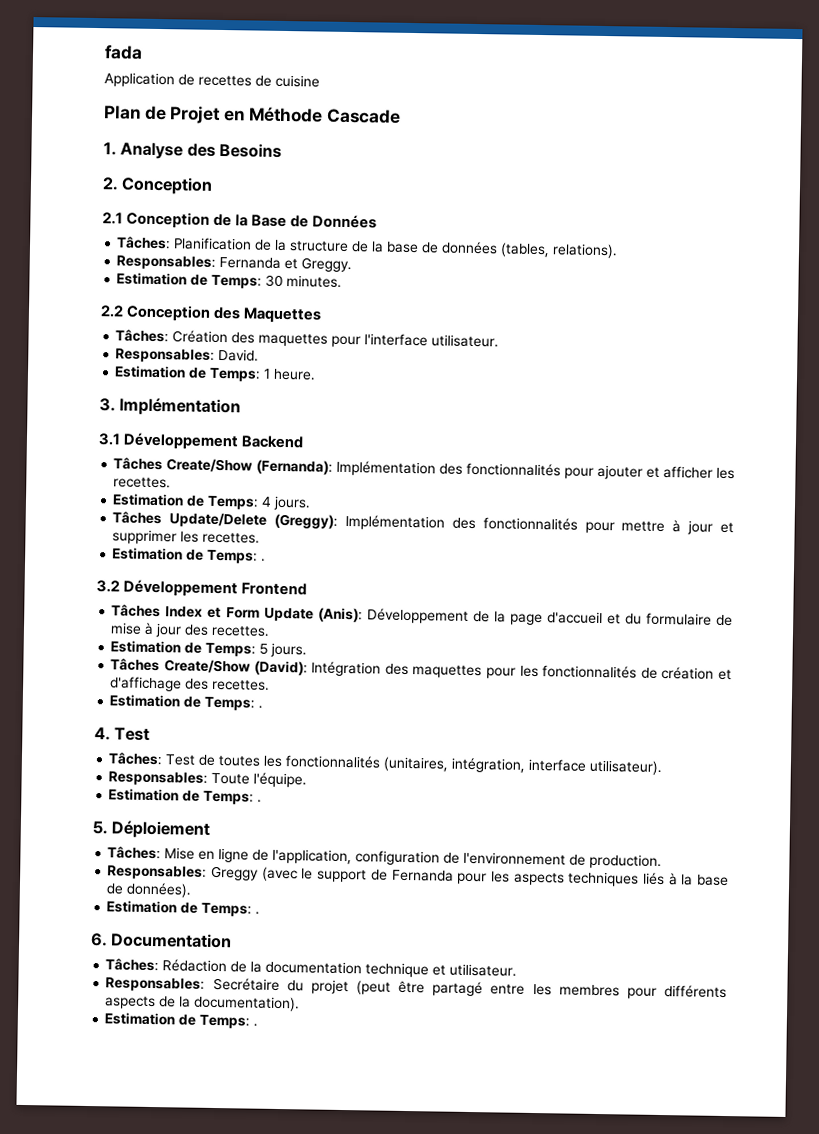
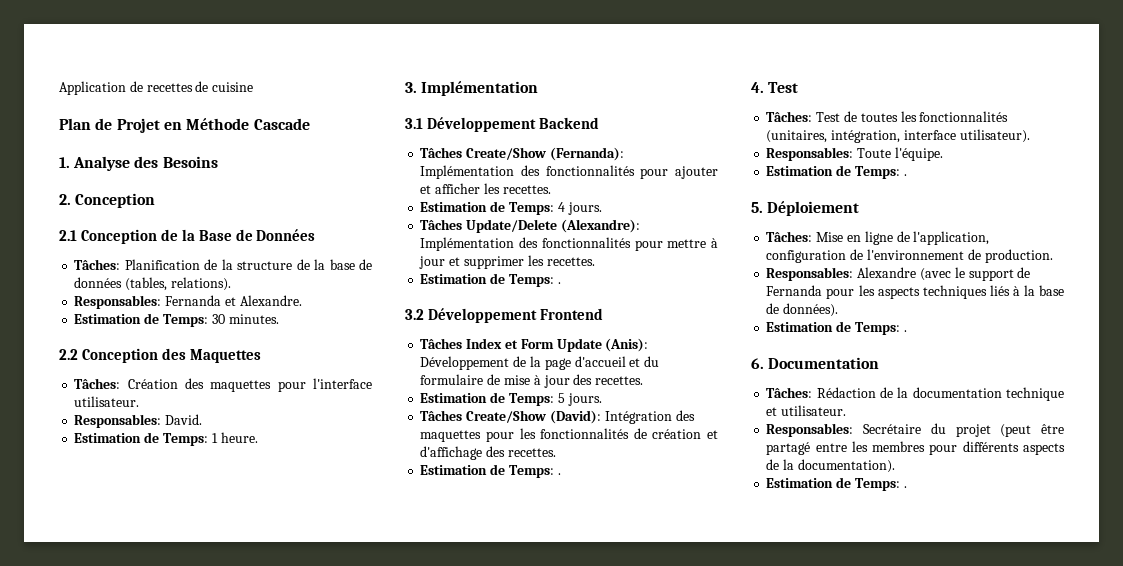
[104,45,143,60] fada // -> (59, 88) none
[301,257,353,273] Greggy. -> [239,295,302,306] Alexandre.
[274,513,339,529] (Greggy): -> [560,219,640,233] (Alexandre):
[211,865,260,881] Greggy -> [857,267,917,278] Alexandre

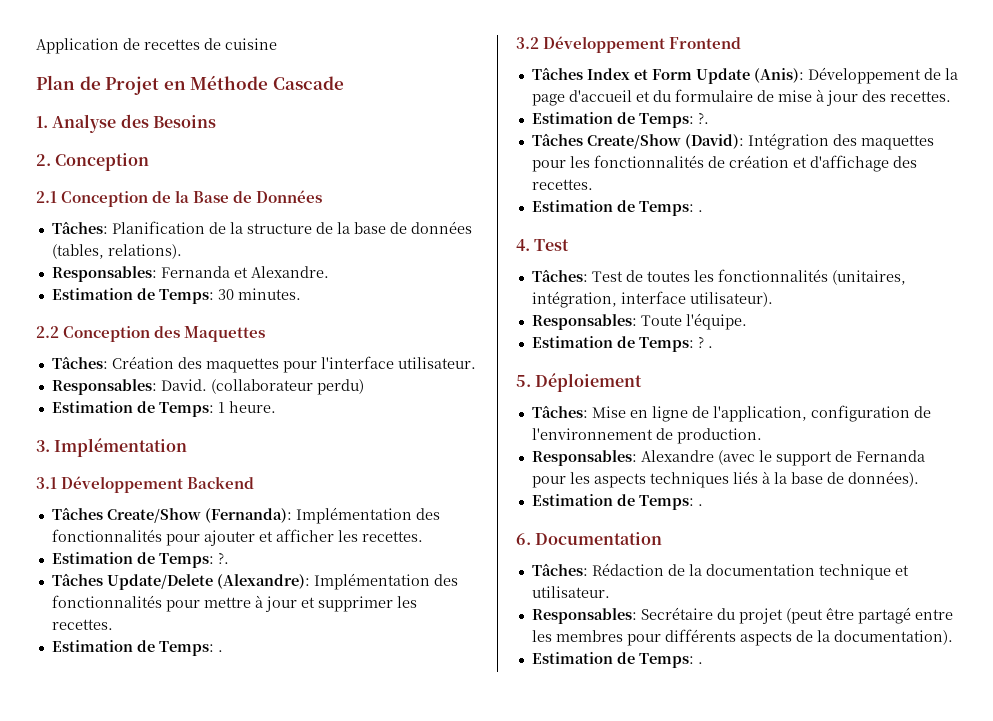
(203, 419) none -> [210,379,364,395] (collaborateur perdu)
[557,202,602,215] 4 jours. -> [217,552,229,564] ?.
[557,393,602,406] 5 jours. -> [697,112,709,124] ?.
(900, 172) none -> [697,336,704,348] ?

